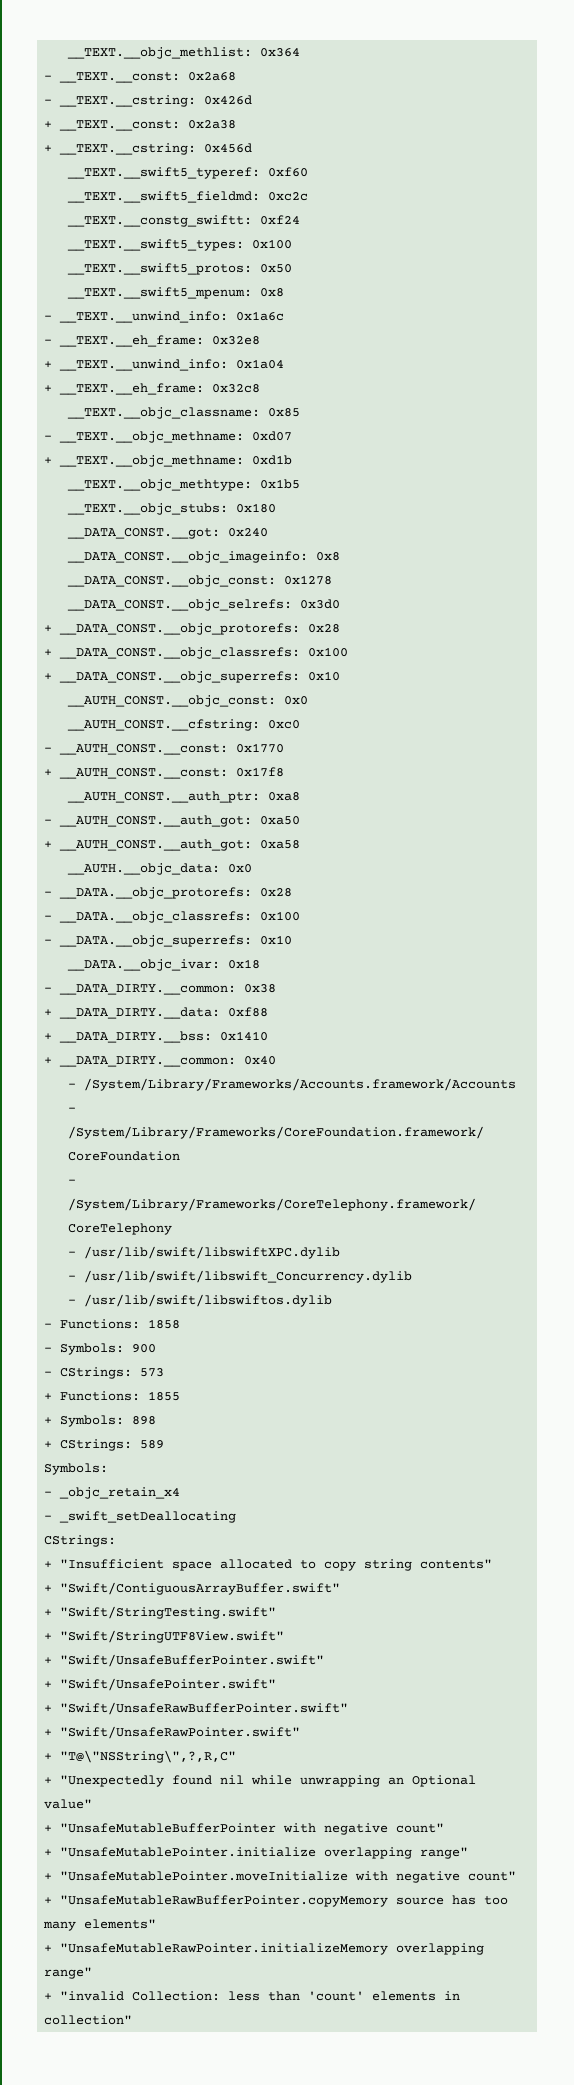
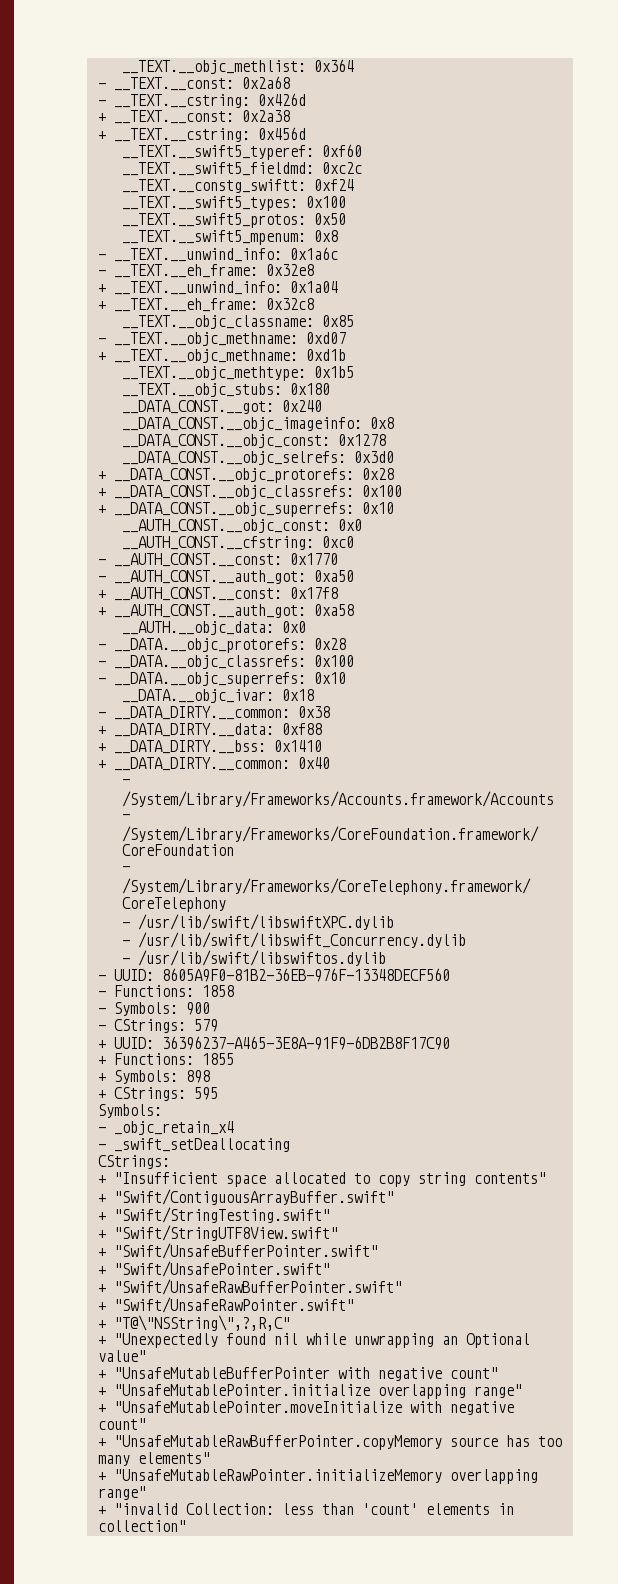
(284, 748) none -> [97,570,354,584] // - __AUTH_CONST.__auth_got: 0xa50
[66,791,300,803] [43,815,300,827] // __AUTH_CONST.__auth_ptr: 0xa8 // - __AUTH_CONST.__auth_got: 0xa50 -> (338, 593) none
(332, 1300) none -> [97,968,450,982] // - UUID: 8605A9F0-81B2-36EB-976F-13348DECF560
[139,1368,164,1377] 573 -> [193,1019,218,1032] [97,1036,450,1050] 579 // + UUID: 36396237-A465-3E8A-91F9-6DB2B8F17C90
[139,1440,164,1449] 589 -> [193,1087,218,1100] 595

